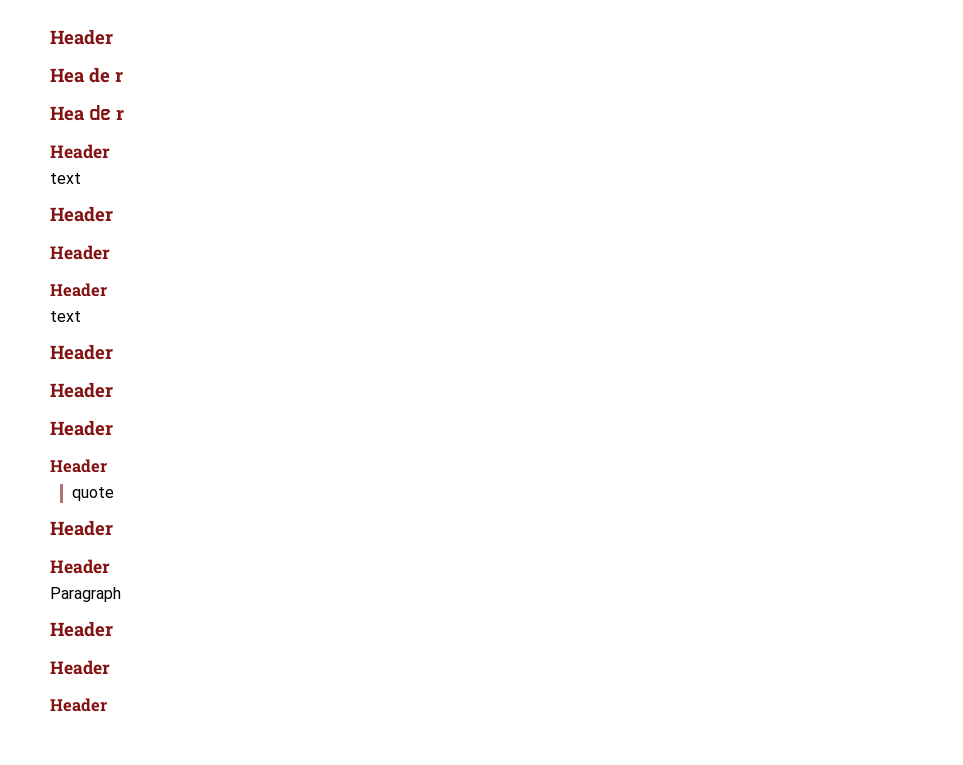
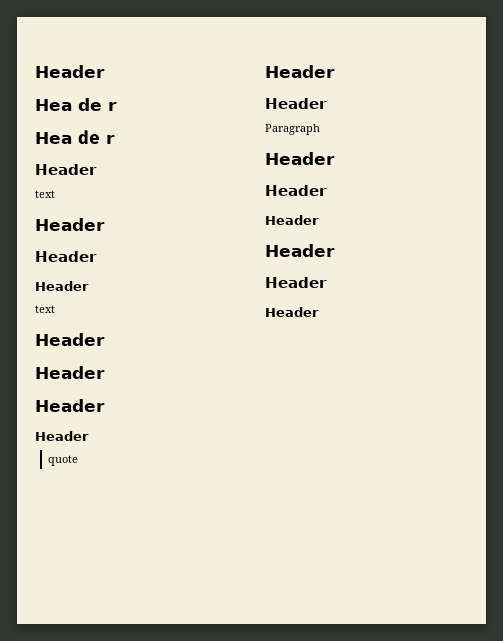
(107, 705) none -> [265,244,335,257] [265,277,327,288] [265,307,319,317] // Header // Header // Header

